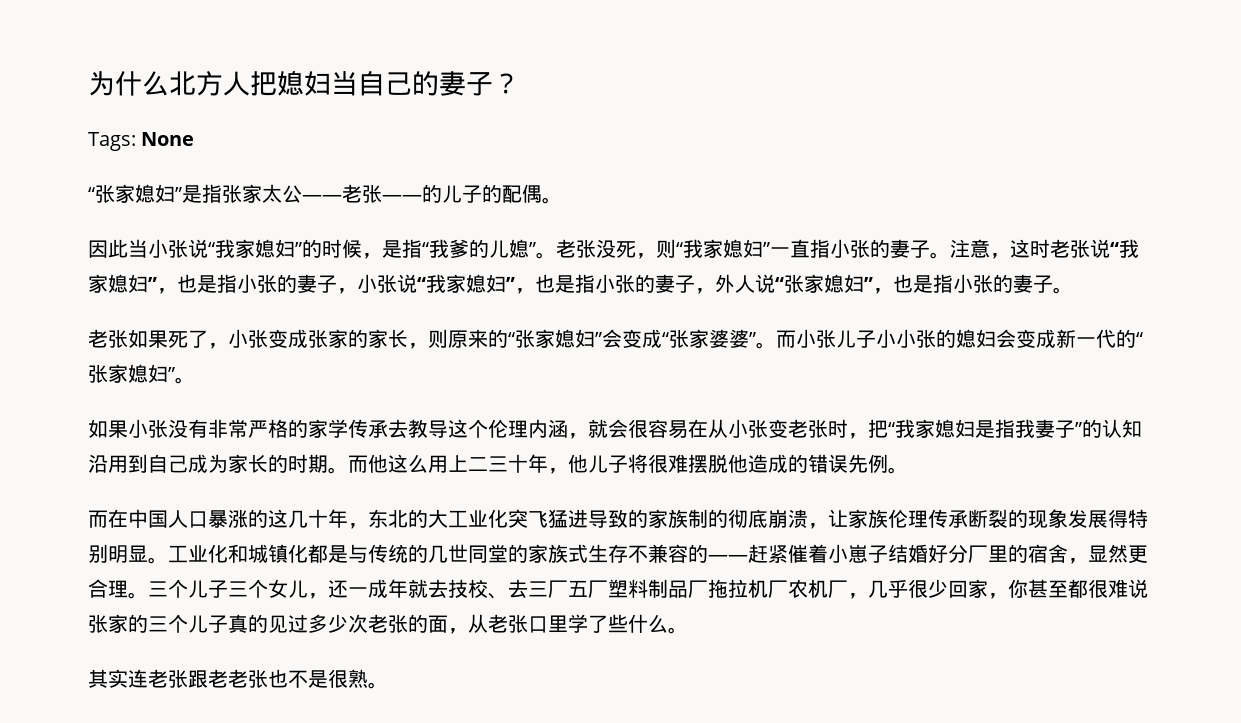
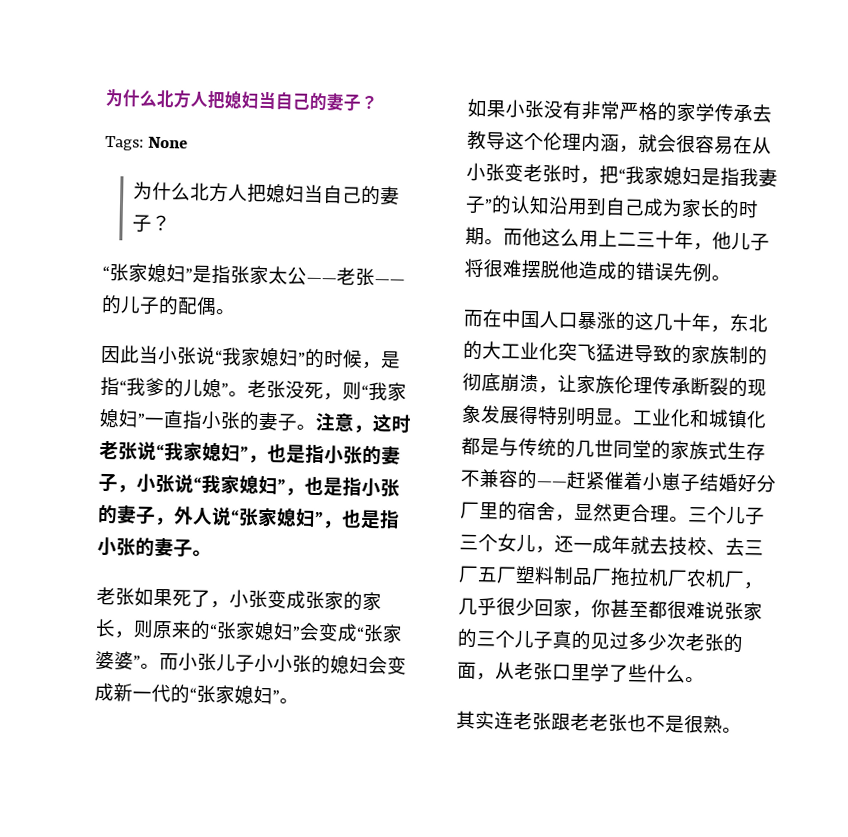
(195, 139) none -> [133,181,401,206] [132,214,172,233] // 为什么北方人把媳妇当自己的妻子？

